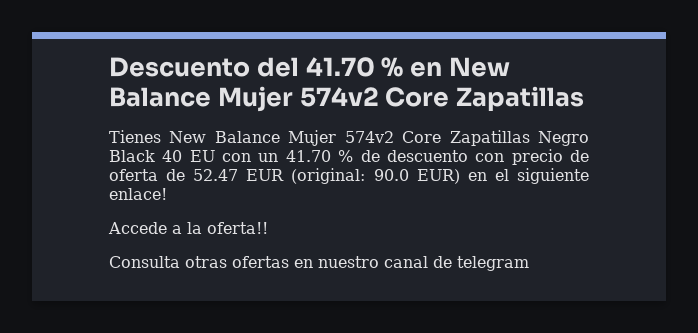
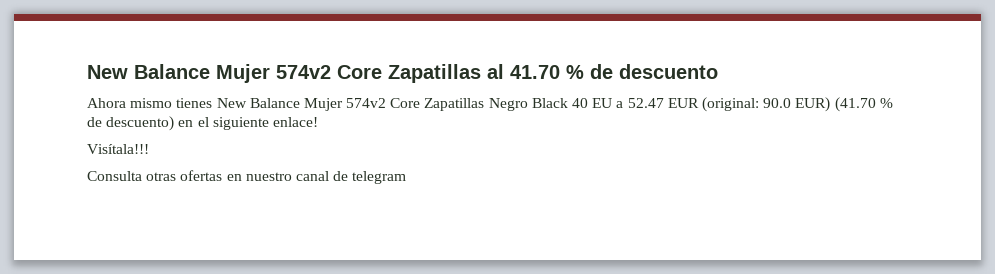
[109,57,510,77] [109,86,584,112] [109,130,161,143] Descuento del 41.70 % en New Balance Mujer 574v2 Core Zapatillas // Tienes -> [87,64,718,83] [87,98,213,108] New Balance Mujer 574v2 Core Zapatillas al 41.70 % de descuento // Ahora mismo tienes
[222,149,589,165] [109,169,186,181] con un 41.70 % de descuento con precio de oferta de -> [616,101,624,108] a
(460, 176) none -> [834,97,893,112] [87,116,175,131] (41.70 % de descuento)
[108,222,268,234] Accede a la oferta!! -> [87,144,149,154] Visítala!!!

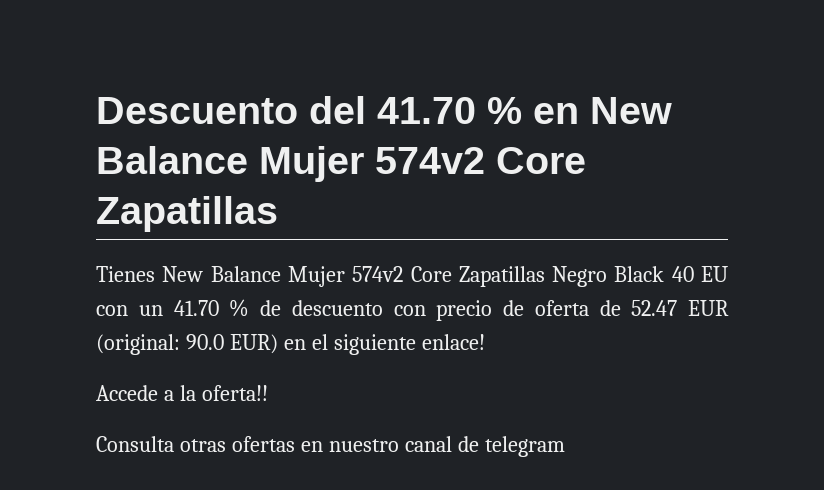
[87,64,718,83] [87,98,213,108] New Balance Mujer 574v2 Core Zapatillas al 41.70 % de descuento // Ahora mismo tienes -> [96,96,672,124] [96,146,586,182] [96,196,278,232] [96,266,155,282] Descuento del 41.70 % en New Balance Mujer 574v2 Core Zapatillas // Tienes
[616,101,624,108] a -> [96,299,621,321] con un 41.70 % de descuento con precio de oferta de
[834,97,893,112] [87,116,175,131] (41.70 % de descuento) -> (278, 344) none
[87,144,149,154] Visítala!!! -> [96,385,268,401] Accede a la oferta!!

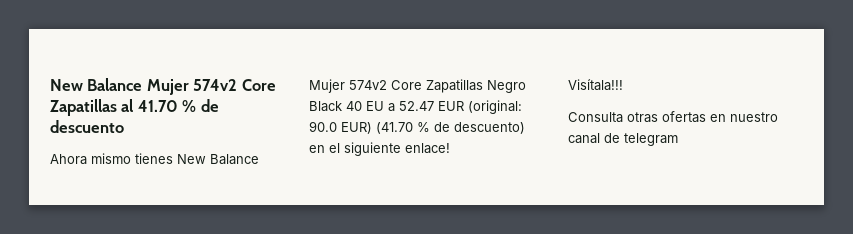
[96,96,672,124] [96,146,586,182] [96,196,278,232] [96,266,155,282] Descuento del 41.70 % en New Balance Mujer 574v2 Core Zapatillas // Tienes -> [50,78,276,95] [50,99,219,116] [50,120,124,133] [50,153,173,165] New Balance Mujer 574v2 Core Zapatillas al 41.70 % de descuento // Ahora mismo tienes
[96,299,621,321] con un 41.70 % de descuento con precio de oferta de -> [388,103,395,112] a
(278, 344) none -> [376,122,525,134] (41.70 % de descuento)
[96,385,268,401] Accede a la oferta!! -> [568,79,623,91] Visítala!!!

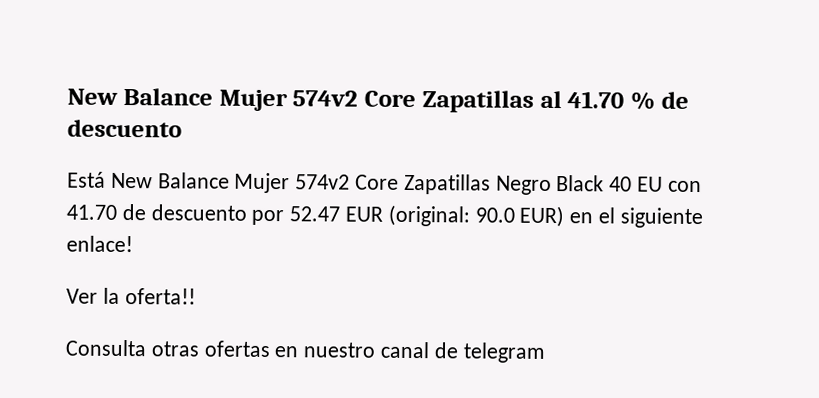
[50,153,173,165] Ahora mismo tienes -> [67,171,106,188] Está
[388,103,395,112] a -> [667,180,702,193] [66,203,285,226] con 41.70 de descuento por
[376,122,525,134] (41.70 % de descuento) -> (565, 216) none
[568,79,623,91] Visítala!!! -> [66,287,196,305] Ver la oferta!!

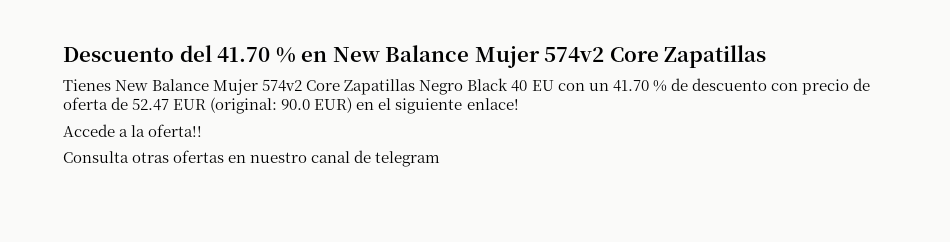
[67,87,689,113] [67,119,182,138] [67,171,106,188] New Balance Mujer 574v2 Core Zapatillas al 41.70 % de descuento // Está -> [63,45,767,68] [63,79,111,91] Descuento del 41.70 % en New Balance Mujer 574v2 Core Zapatillas // Tienes
[66,203,285,226] 41.70 de descuento por -> [588,78,870,95] [63,97,129,110] un 41.70 % de descuento con precio de oferta de
[66,288,98,304] Ver -> [63,124,129,137] Accede a

